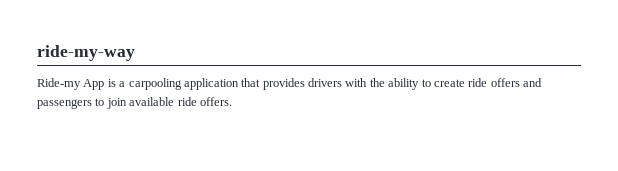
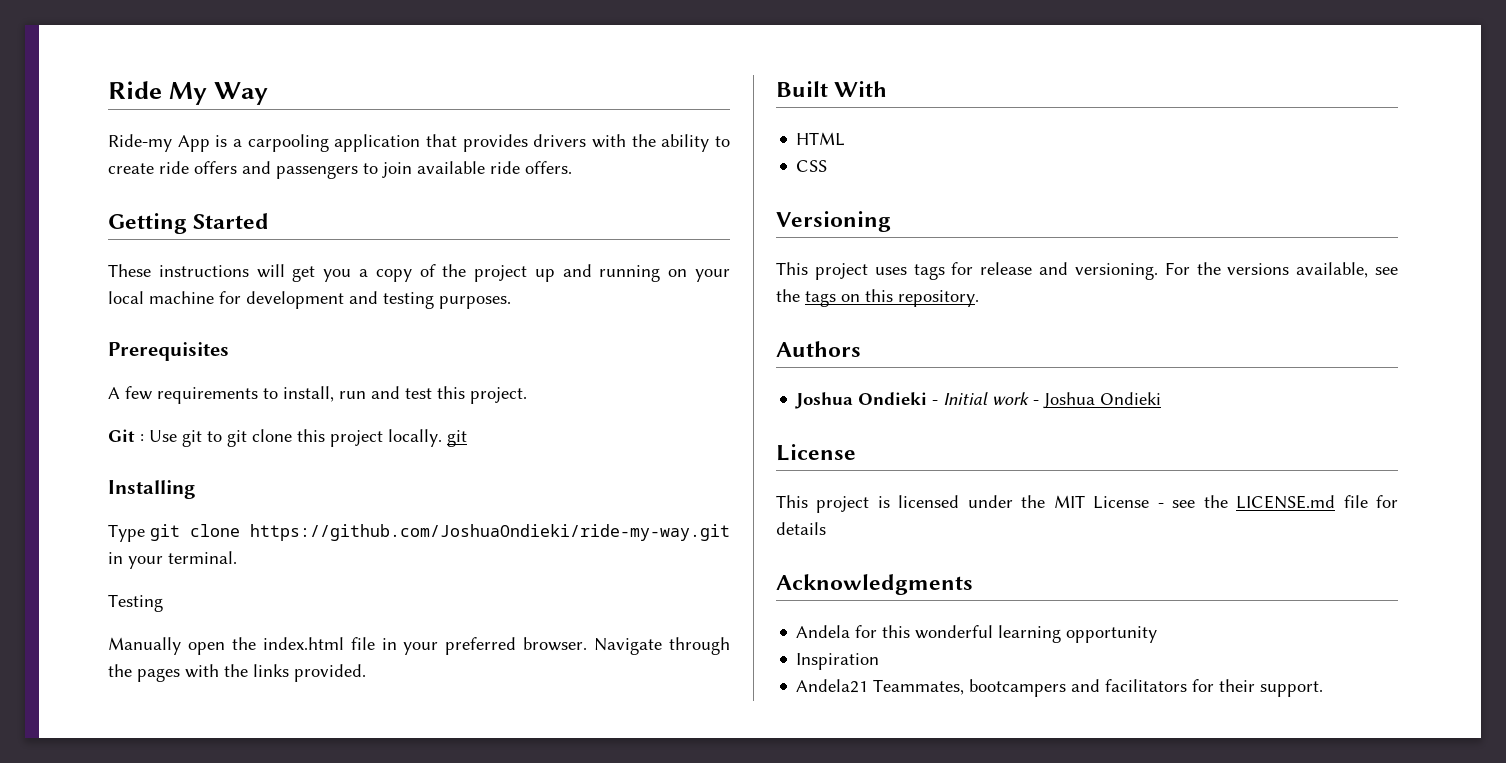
[37,45,135,61] ride-my-way -> [108,81,269,105] Ride My Way
(232, 101) none -> [108,213,270,234] [108,264,730,282] [108,291,511,309] [108,342,229,361] [108,386,527,404] [108,429,467,447] [108,480,196,499] [108,524,730,542] [108,551,237,569] [108,594,163,612] [108,637,730,655] [108,664,366,682] [776,81,888,97] [796,132,846,146] [796,160,828,172] [776,211,891,232] [776,262,1398,280] [776,289,979,307] [776,341,861,357] [795,392,1162,409] [776,444,856,461] [776,495,1398,513] [776,522,826,535] [776,574,973,595] [796,625,1158,643] [796,653,880,670] [796,679,1324,697] // Getting Started // These instructions will get you a copy of the project up and running on your local machine for development and testing purposes. // Prerequisites // A few requirements to install, run and test this project. // Git : Use git to git clone this project locally. git // Installing // Type git clone https://github.com/JoshuaOndieki/ride-my-way.git in your terminal. // Testing // Manually open the index.html file in your preferred browser. Navigate through the pages with the links provided. // Built With // HTML // CSS // Versioning // This project uses tags for release and versioning. For the versions available, see the tags on this repository. // Authors // Joshua Ondieki - Initial work - Joshua Ondieki // License // This project is licensed under the MIT License - see the LICENSE.md file for details // Acknowledgments // Andela for this wonderful learning opportunity // Inspiration // Andela21 Teammates, bootcampers and facilitators for their support.

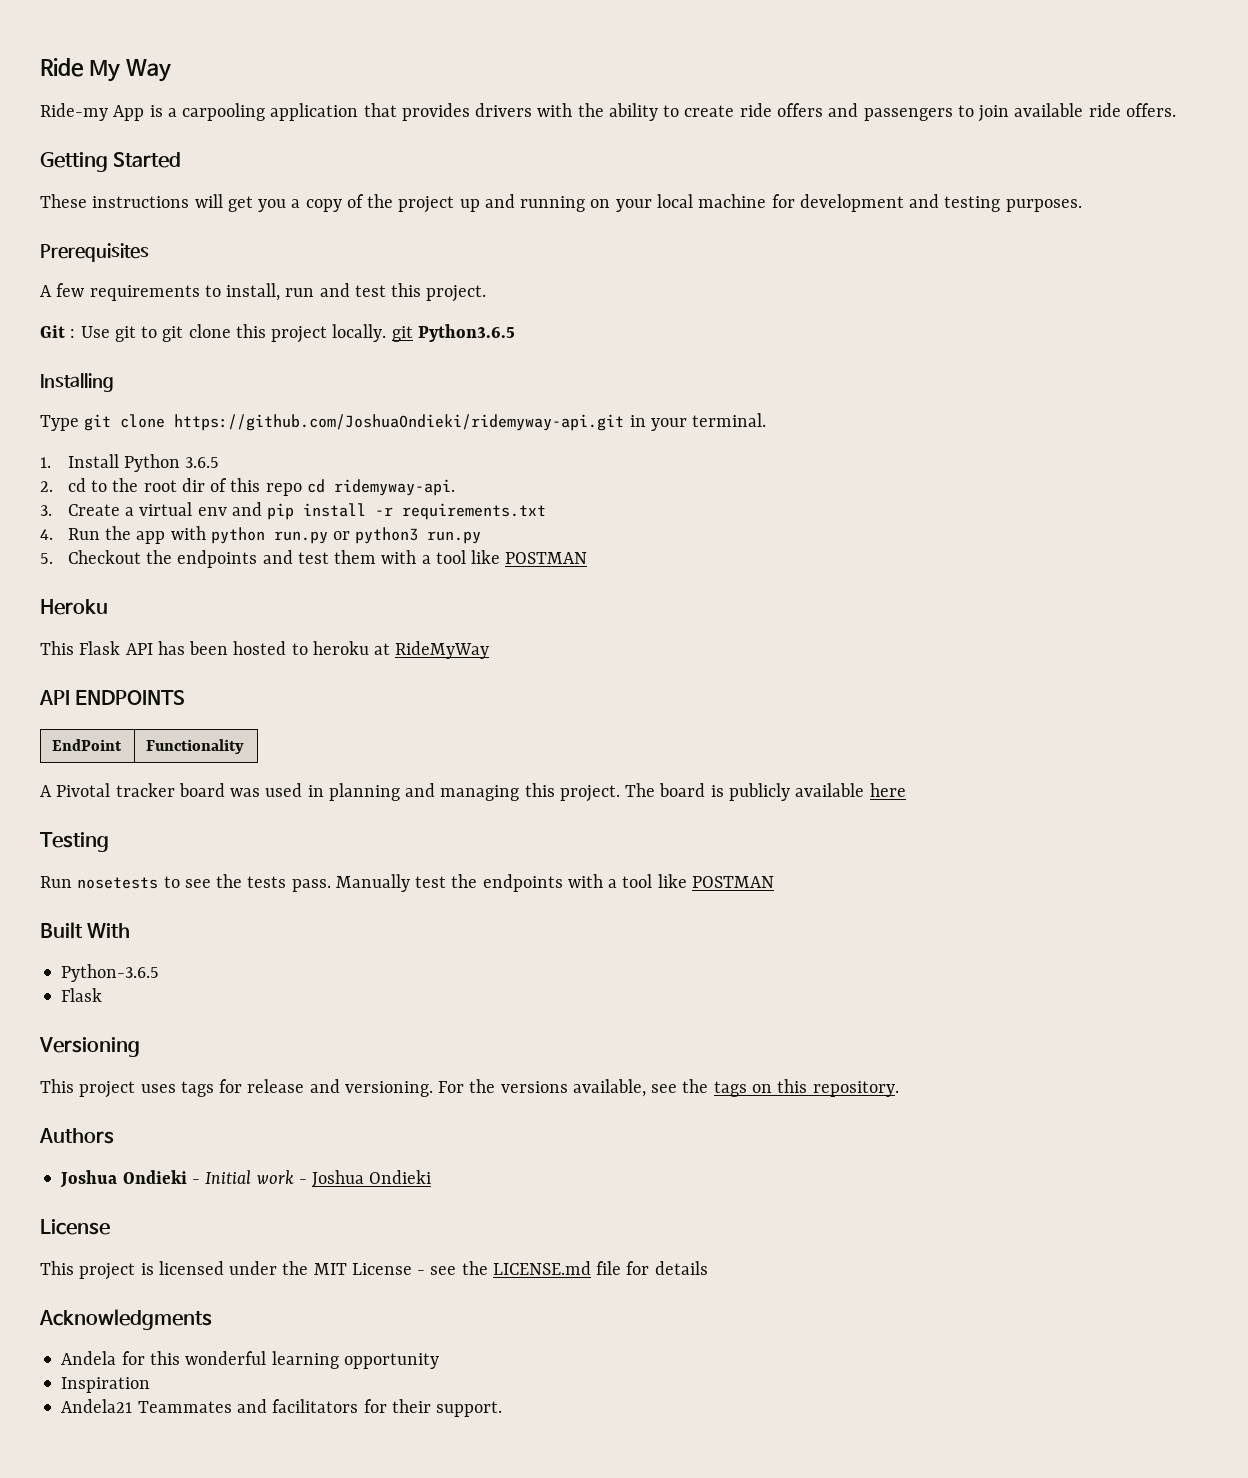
(467, 438) none -> [417,324,515,342] Python3.6.5
[250,524,730,541] https://github.com/JoshuaOndieki/ride-my-way.git -> [174,414,625,431] https://github.com/JoshuaOndieki/ridemyway-api.git
[108,594,163,612] [108,637,730,655] [108,664,366,682] Testing // Manually open the index.html file in your preferred browser. Navigate through the pages with the links provided. -> [40,454,220,472] [40,478,455,496] [40,502,547,520] [40,526,482,544] [40,550,588,568] [40,599,108,615] [40,641,490,659] [39,690,186,705] [52,739,123,751] [146,739,245,754] [40,783,906,802] [40,832,109,852] [40,874,774,892] 1. Install Python 3.6.5 // 2. cd to the root dir of this repo cd ridemyway-api. // 3. Create a virtual env and pip install -r requirements.txt // 4. Run the app with python run.py or python3 run.py // 5. Checkout the endpoints and test them with a tool like POSTMAN // Heroku // This Flask API has been hosted to heroku at RideMyWay // API ENDPOINTS // EndPoint | Functionality // A Pivotal tracker board was used in planning and managing this project. The board is publicly available here // Testing // Run nosetests to see the tests pass. Manually test the endpoints with a tool like POSTMAN
[796,132,846,146] [796,160,828,172] HTML // CSS -> [61,964,160,982] [61,988,103,1002] Python-3.6.5 // Flask
[873,679,1067,697] Teammates, bootcampers -> [137,1401,232,1413] Teammates

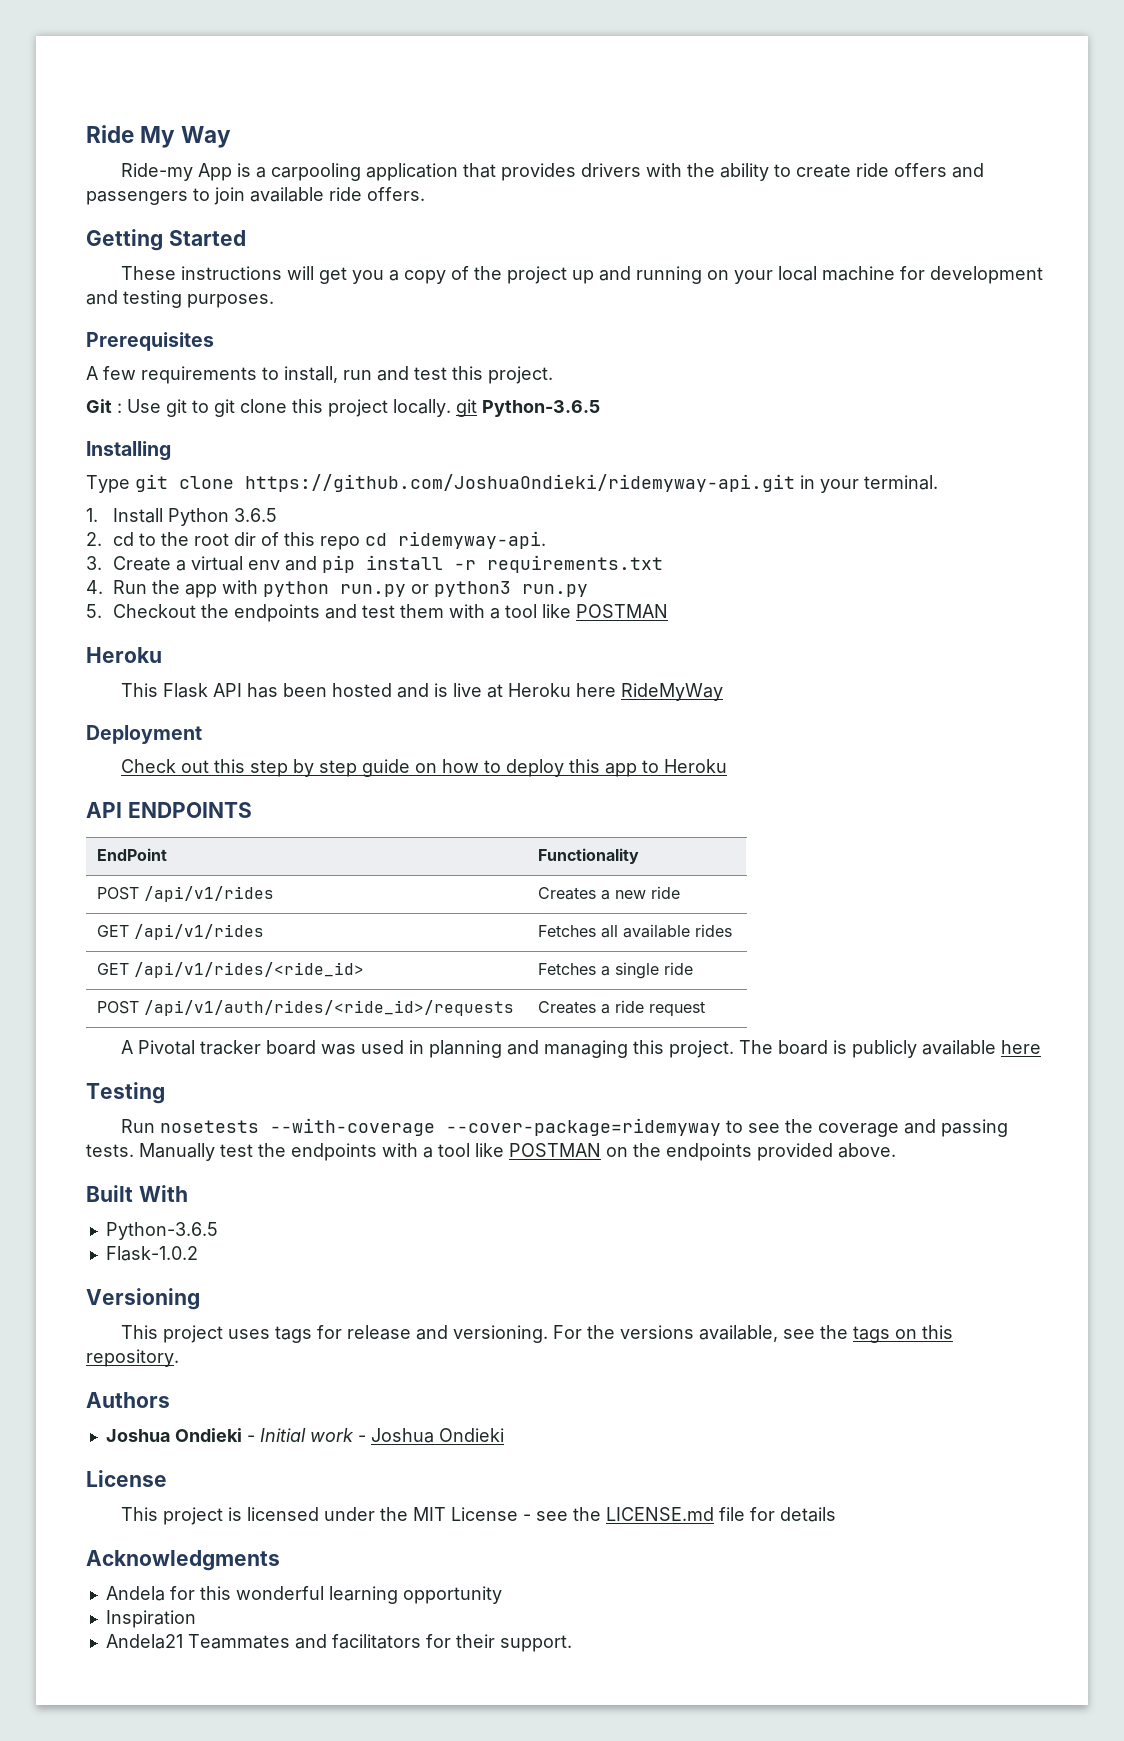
[417,324,515,342] Python3.6.5 -> [482,400,600,417] Python-3.6.5
[291,641,490,659] [39,690,186,705] [52,739,123,751] [146,739,245,754] to heroku at RideMyWay // API ENDPOINTS // EndPoint | Functionality -> [397,683,724,701] [86,725,202,744] [121,759,728,777] [86,802,252,818] [97,848,168,861] [538,848,640,864] [97,886,275,902] [538,886,681,900] [97,924,265,940] [538,924,733,938] [97,962,365,978] [538,962,694,979] [97,1000,515,1016] [538,1000,706,1017] and is live at Heroku here RideMyWay // Deployment // Check out this step by step guide on how to deploy this app to Heroku // API ENDPOINTS // EndPoint | Functionality // POST /api/v1/rides | Creates a new ride // GET /api/v1/rides | Fetches all available rides // GET /api/v1/rides/<ride_id> | Fetches a single ride // POST /api/v1/auth/rides/<ride_id>/requests | Creates a ride request
(159, 883) none -> [270,1118,722,1136] --with-coverage --cover-package=ridemyway
[247,876,331,892] tests pass. -> [818,1119,1009,1137] [86,1144,134,1157] coverage and passing tests.
(774, 882) none -> [606,1143,896,1161] on the endpoints provided above.
[61,988,103,1002] Flask -> [105,1246,198,1261] Flask-1.0.2

